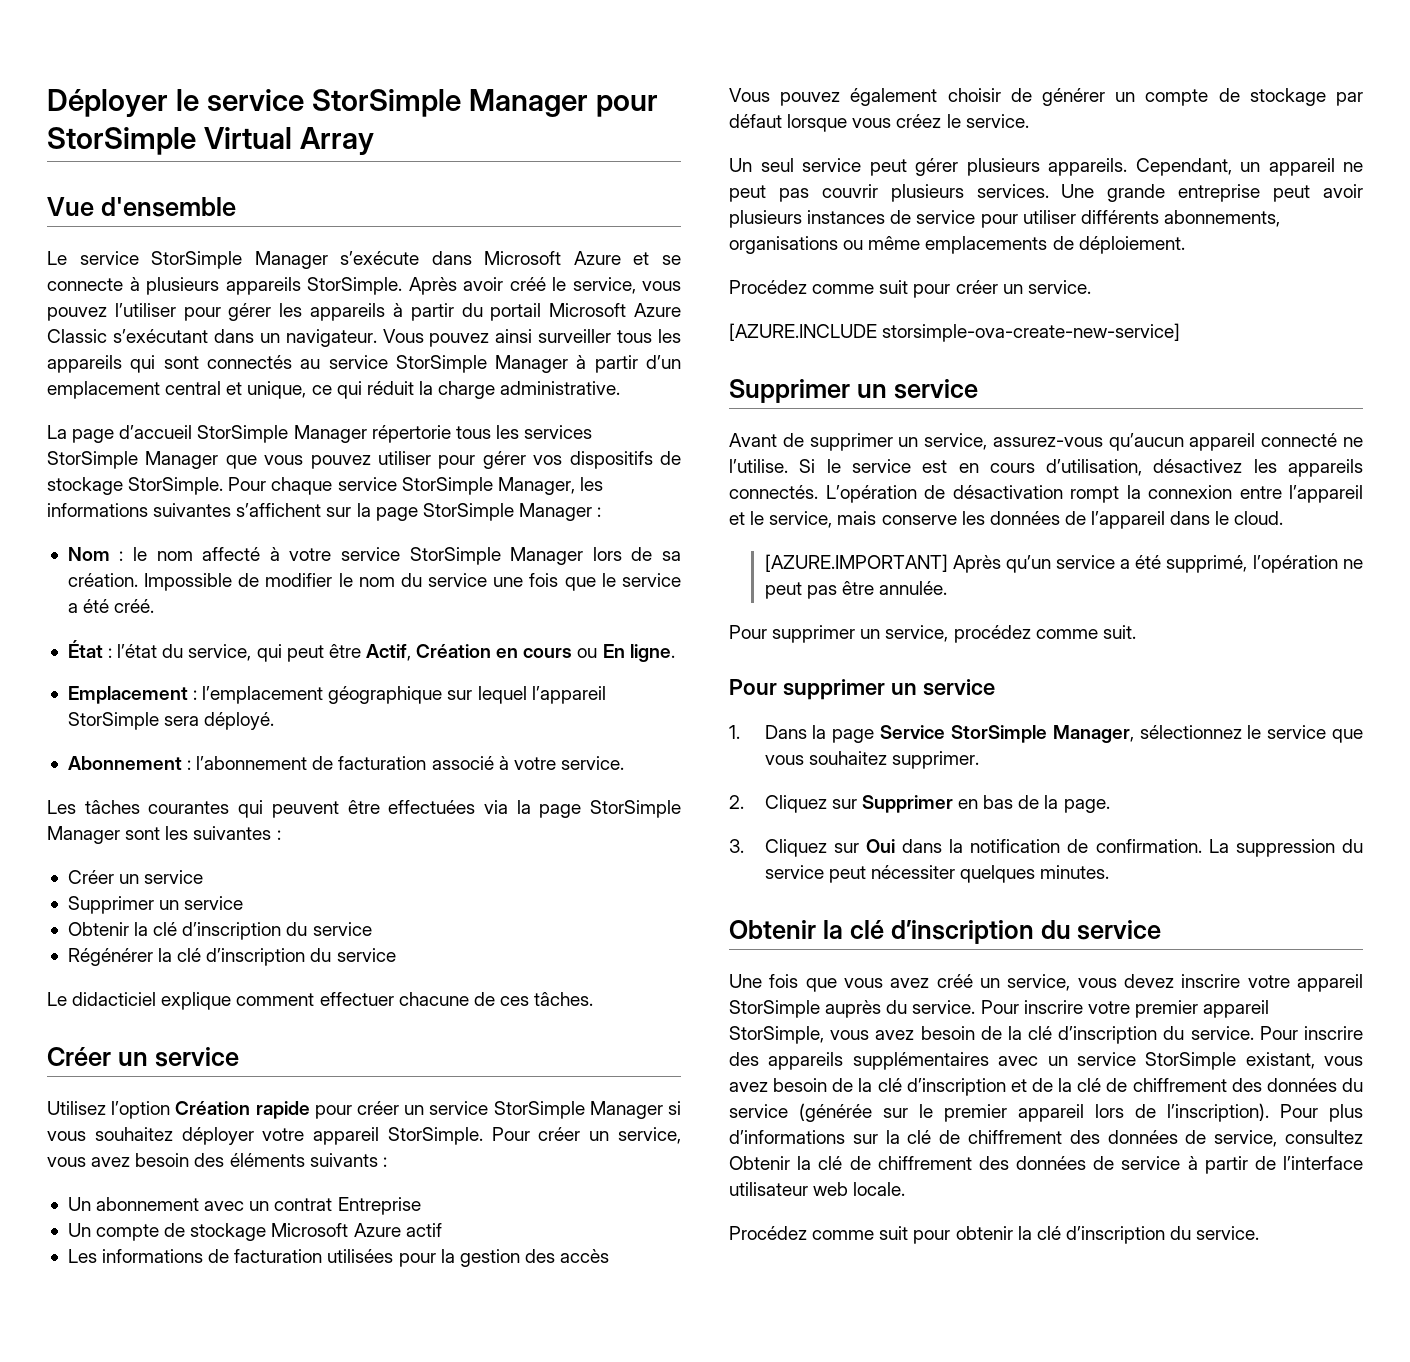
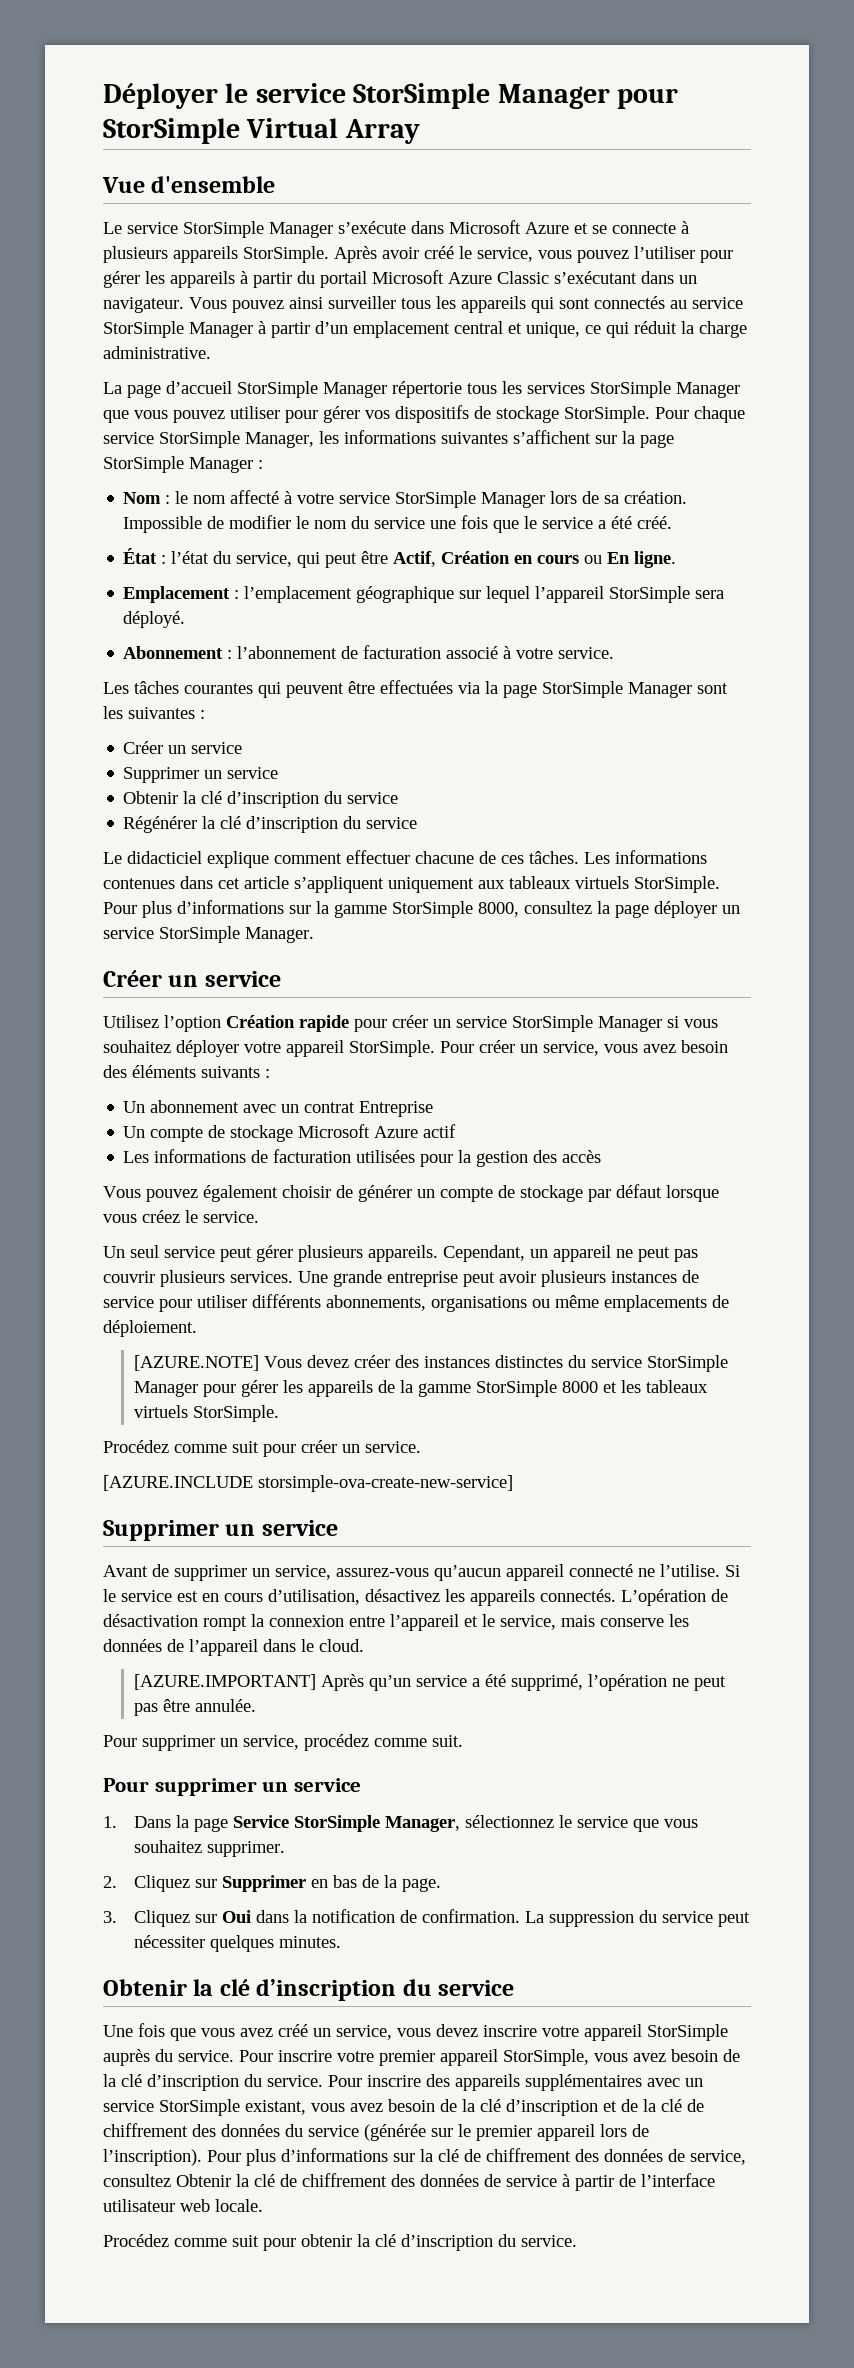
(594, 999) none -> [584,850,707,864] [103,876,720,893] [103,900,740,918] [103,926,314,943] Les informations contenues dans cet article s’appliquent uniquement aux tableaux virtuels StorSimple. Pour plus d’informations sur la gamme StorSimple 8000, consultez la page déployer un service StorSimple Manager.
(1185, 245) none -> [134,1355,729,1372] [134,1380,709,1397] [134,1405,280,1422] // [AZURE.NOTE] Vous devez créer des instances distinctes du service StorSimple Manager pour gérer les appareils de la gamme StorSimple 8000 et les tableaux virtuels StorSimple.

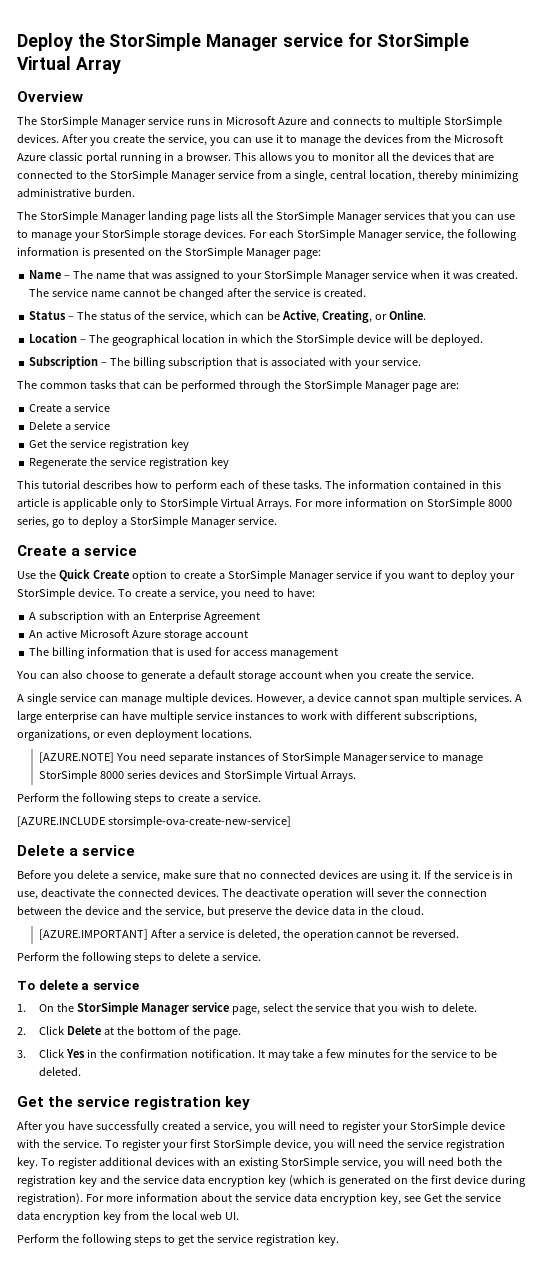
[103,83,679,109] [103,118,420,144] [102,176,276,193] [103,220,689,238] [103,246,733,263] [103,270,697,288] [103,296,743,313] [103,321,747,338] [103,346,211,359] [103,381,740,398] [103,405,745,423] [103,430,674,448] [103,456,263,473] [123,490,688,508] [123,515,673,533] [123,548,677,568] [123,586,725,603] [123,611,186,628] [123,645,615,659] [103,680,728,698] [103,706,205,719] [123,741,243,754] [123,767,279,783] [123,791,399,808] [123,816,418,833] [103,850,707,868] [103,876,720,893] [103,900,740,918] [103,926,314,943] [103,970,281,987] [103,1015,718,1032] [103,1040,728,1057] [103,1065,270,1078] [123,1100,434,1117] [123,1124,457,1142] [123,1149,602,1167] [103,1184,719,1202] [103,1210,259,1223] [103,1245,698,1262] [103,1270,699,1287] [103,1294,729,1312] [103,1320,197,1337] [134,1355,729,1372] [134,1380,709,1397] [134,1405,280,1422] [103,1440,360,1457] Déployer le service StorSimple Manager pour StorSimple Virtual Array // Vue d'ensemble // Le service StorSimple Manager s’exécute dans Microsoft Azure et se connecte à plusieurs appareils StorSimple. Après avoir créé le service, vous pouvez l’utiliser pour gérer les appareils à partir du portail Microsoft Azure Classic s’exécutant dans un navigateur. Vous pouvez ainsi surveiller tous les appareils qui sont connectés au service StorSimple Manager à partir d’un emplacement central et unique, ce qui réduit la charge administrative. // La page d’accueil StorSimple Manager répertorie tous les services StorSimple Manager que vous pouvez utiliser pour gérer vos dispositifs de stockage StorSimple. Pour chaque service StorSimple Manager, les informations suivantes s’affichent sur la page StorSimple Manager : // Nom : le nom affecté à votre service StorSimple Manager lors de sa création. Impossible de modifier le nom du service une fois que le service a été créé. // État : l’état du service, qui peut être Actif, Création en cours ou En ligne. // Emplacement : l’emplacement géographique sur lequel l’appareil StorSimple sera déployé. // Abonnement : l’abonnement de facturation associé à votre service. // Les tâches courantes qui peuvent être effectuées via la page StorSimple Manager sont les suivantes : // Créer un service // Supprimer un service // Obtenir la clé d’inscription du service // Régénérer la clé d’inscription du service // Le didacticiel explique comment effectuer chacune de ces tâches. Les informations contenues dans cet article s’appliquent uniquement aux tableaux virtuels StorSimple. Pour plus d’informations sur la gamme StorSimple 8000, consultez la page déployer un service StorSimple Manager. // Créer un service // Utilisez l’option Création rapide pour créer un service StorSimple Manager si vous souhaitez déployer votre appareil StorSimple. Pour créer un service, vous avez besoin des éléments suivants : // Un abonnement avec un contrat Entreprise // Un compte de stockage Microsoft Azure actif // Les informations de facturation utilisées pour la gestion des accès // Vous pouvez également choisir de générer un compte de stockage par défaut lorsque vous créez le service. // Un seul service peut gérer plusieurs appareils. Cependant, un appareil ne peut pas couvrir plusieurs services. Une grande entreprise peut avoir plusieurs instances de service pour utiliser différents abonnements, organisations ou même emplacements de déploiement. // [AZURE.NOTE] Vous devez créer des instances distinctes du service StorSimple Manager pour gérer les appareils de la gamme StorSimple 8000 et les tableaux virtuels StorSimple. // Procédez comme suit pour créer un -> [17,33,470,51] [17,56,121,74] [17,91,83,102] [17,116,502,128] [17,134,503,146] [17,152,494,164] [17,170,519,182] [17,188,135,197] [17,211,515,223] [17,229,517,241] [17,247,321,259] [29,270,518,282] [29,288,366,300] [29,310,426,323] [29,333,483,346] [29,356,421,369] [17,380,459,392] [29,403,111,412] [29,421,111,430] [29,439,189,451] [29,457,229,469] [17,480,501,492] [17,498,512,510] [17,516,277,528] [17,545,138,556] [17,569,515,582] [17,588,315,600] [29,611,260,623] [29,629,248,641] [29,647,338,659] [16,670,474,682] [17,693,522,705] [17,711,477,723] [17,729,252,741] [38,752,484,764] [38,770,356,782] [17,793,219,805] Deploy the StorSimple Manager service for StorSimple Virtual Array // Overview // The StorSimple Manager service runs in Microsoft Azure and connects to multiple StorSimple devices. After you create the service, you can use it to manage the devices from the Microsoft Azure classic portal running in a browser. This allows you to monitor all the devices that are connected to the StorSimple Manager service from a single, central location, thereby minimizing administrative burden. // The StorSimple Manager landing page lists all the StorSimple Manager services that you can use to manage your StorSimple storage devices. For each StorSimple Manager service, the following information is presented on the StorSimple Manager page: // Name – The name that was assigned to your StorSimple Manager service when it was created. The service name cannot be changed after the service is created. // Status – The status of the service, which can be Active, Creating, or Online. // Location – The geographical location in which the StorSimple device will be deployed. // Subscription – The billing subscription that is associated with your service. // The common tasks that can be performed through the StorSimple Manager page are: // Create a service // Delete a service // Get the service registration key // Regenerate the service registration key // This tutorial describes how to perform each of these tasks. The information contained in this article is applicable only to StorSimple Virtual Arrays. For more information on StorSimple 8000 series, go to deploy a StorSimple Manager service. // Create a service // Use the Quick Create option to create a StorSimple Manager service if you want to deploy your StorSimple device. To create a service, you need to have: // A subscription with an Enterprise Agreement // An active Microsoft Azure storage account // The billing information that is used for access management // You can also choose to generate a default storage account when you create the service. // A single service can manage multiple devices. However, a device cannot span multiple services. A large enterprise can have multiple service instances to work with different subscriptions, organizations, or even deployment locations. // [AZURE.NOTE] You need separate instances of StorSimple Manager service to manage StorSimple 8000 series devices and StorSimple Virtual Arrays. // Perform the following steps to create a
[103,1520,338,1541] [103,1564,740,1581] [103,1589,728,1606] [103,1614,689,1631] [103,1639,364,1656] [134,1674,727,1691] [134,1699,257,1716] [103,1734,463,1751] [103,1778,361,1796] [103,1815,699,1832] [134,1840,286,1857] [103,1875,442,1892] [103,1909,751,1927] [134,1935,342,1952] [103,1979,515,2001] [103,2023,728,2041] [103,2049,740,2066] [103,2074,703,2091] [103,2099,704,2116] [103,2123,649,2141] [103,2148,746,2166] [103,2173,715,2191] [103,2199,263,2212] [103,2234,577,2251] Supprimer un service // Avant de supprimer un service, assurez-vous qu’aucun appareil connecté ne l’utilise. Si le service est en cours d’utilisation, désactivez les appareils connectés. L’opération de désactivation rompt la connexion entre l’appareil et le service, mais conserve les données de l’appareil dans le cloud. // [AZURE.IMPORTANT] Après qu’un service a été supprimé, l’opération ne peut pas être annulée. // Pour supprimer un service, procédez comme suit. // Pour supprimer un service // 1. Dans la page Service StorSimple Manager, sélectionnez le service que vous souhaitez supprimer. // 2. Cliquez sur Supprimer en bas de la page. // 3. Cliquez sur Oui dans la notification de confirmation. La suppression du service peut nécessiter quelques minutes. // Obtenir la clé d’inscription du service // Une fois que vous avez créé un service, vous devez inscrire votre appareil StorSimple auprès du service. Pour inscrire votre premier appareil StorSimple, vous avez besoin de la clé d’inscription du service. Pour inscrire des appareils supplémentaires avec un service StorSimple existant, vous avez besoin de la clé d’inscription et de la clé de chiffrement des données du service (générée sur le premier appareil lors de l’inscription). Pour plus d’informations sur la clé de chiffrement des données de service, consultez Obtenir la clé de chiffrement des données de service à partir de l’interface utilisateur web locale. // Procédez comme suit pour obtenir la clé d’inscription du service. -> [17,845,136,856] [17,870,514,882] [17,888,487,900] [17,906,424,918] [38,929,460,941] [17,952,261,964] [17,980,139,990] [17,1002,478,1015] [17,1026,241,1038] [17,1049,498,1061] [38,1067,81,1076] [17,1096,251,1110] [17,1121,505,1133] [17,1139,505,1151] [17,1157,502,1169] [17,1175,526,1187] [17,1193,501,1205] [17,1211,239,1223] [17,1234,339,1246] Delete a service // Before you delete a service, make sure that no connected devices are using it. If the service is in use, deactivate the connected devices. The deactivate operation will sever the connection between the device and the service, but preserve the device data in the cloud. // [AZURE.IMPORTANT] After a service is deleted, the operation cannot be reversed. // Perform the following steps to delete a service. // To delete a service // 1. On the StorSimple Manager service page, select the service that you wish to delete. // 2. Click Delete at the bottom of the page. // 3. Click Yes in the confirmation notification. It may take a few minutes for the service to be deleted. // Get the service registration key // After you have successfully created a service, you will need to register your StorSimple device with the service. To register your first StorSimple device, you will need the service registration key. To register additional devices with an existing StorSimple service, you will need both the registration key and the service data encryption key (which is generated on the first device during registration). For more information about the service data encryption key, see Get the service data encryption key from the local web UI. // Perform the following steps to get the service registration key.

